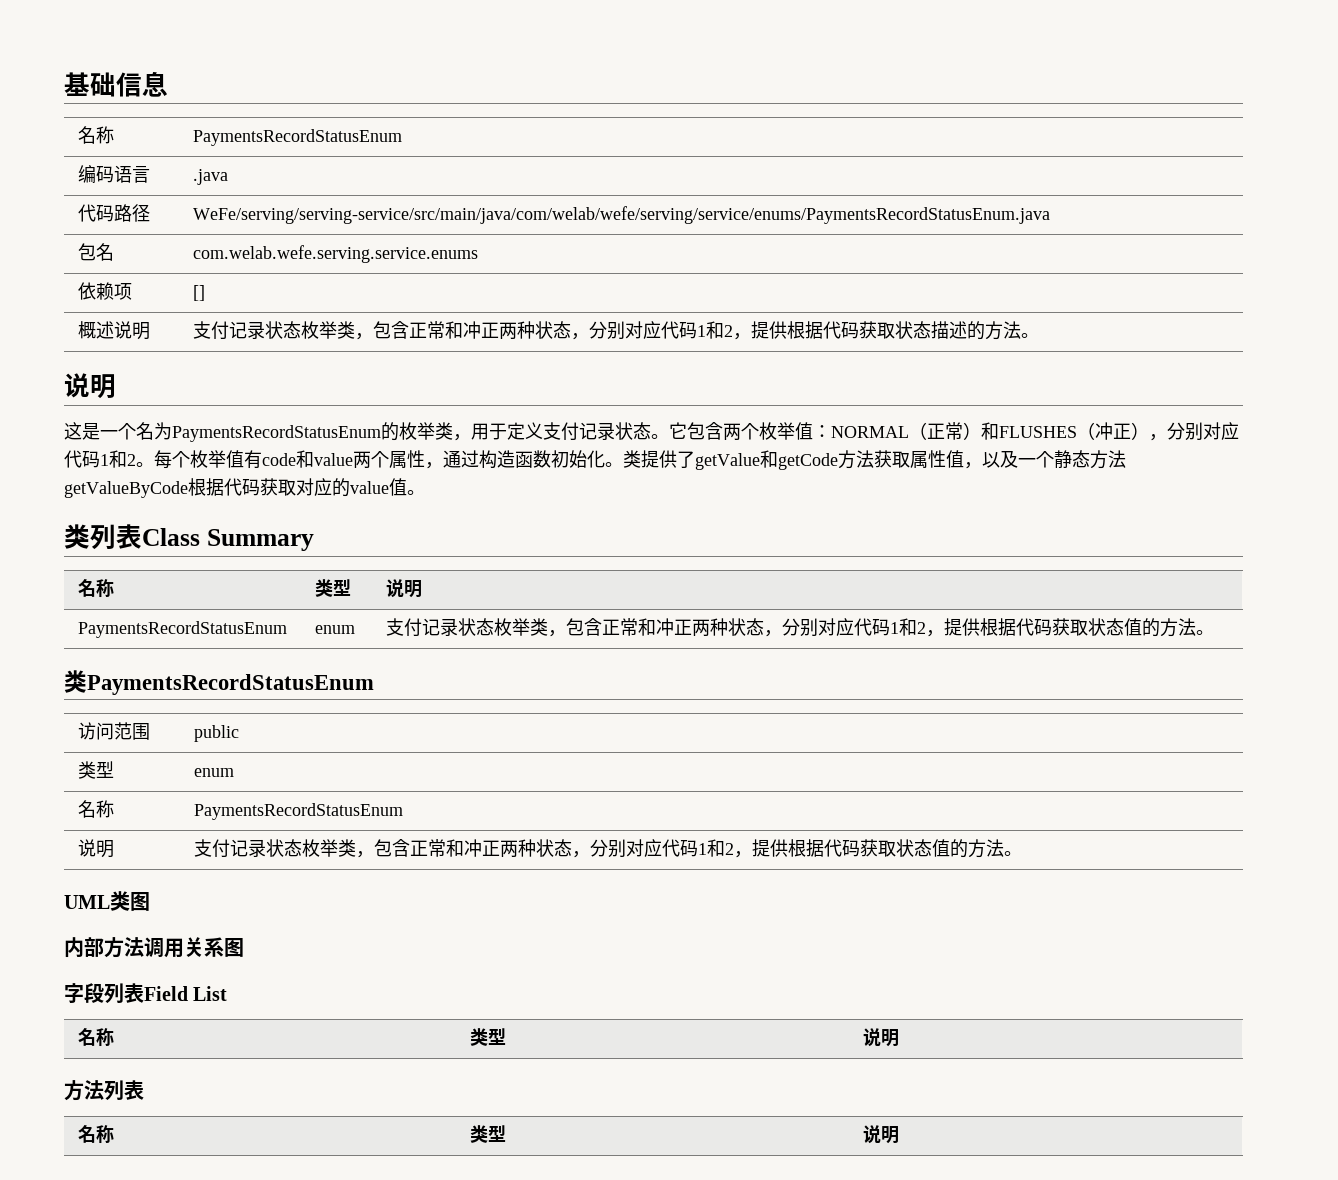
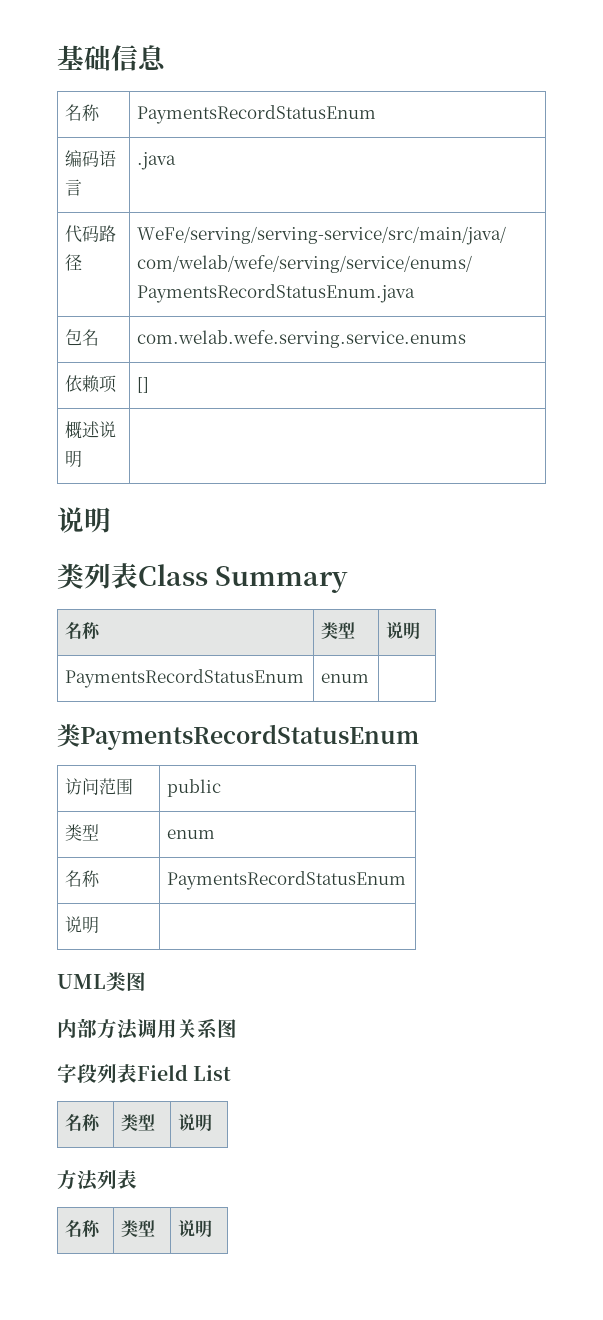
[192,321,1039,340] [64,373,116,399] [64,422,1239,442] [64,450,1126,470] [64,478,425,498] 支付记录状态枚举类，包含正常和冲正两种状态，分别对应代码1和2，提供根据代码获取状态描述的方法。 // 说明 // 这是一个名为PaymentsRecordStatusEnum的枚举类，用于定义支付记录状态。它包含两个枚举值：NORMAL（正常）和FLUSHES（冲正），分别对应代码1和2。每个枚举值有code和value两个属性，通过构造函数初始化。类提供了getValue和getCode方法获取属性值，以及一个静态方法getValueByCode根据代码获取对应的value值。 -> [57,507,111,533] // 说明
[385,618,1214,637] 支付记录状态枚举类，包含正常和冲正两种状态，分别对应代码1和2，提供根据代码获取状态值的方法。 -> (370, 678) none
[193,839,1022,858] 支付记录状态枚举类，包含正常和冲正两种状态，分别对应代码1和2，提供根据代码获取状态值的方法。 -> (100, 925) none

